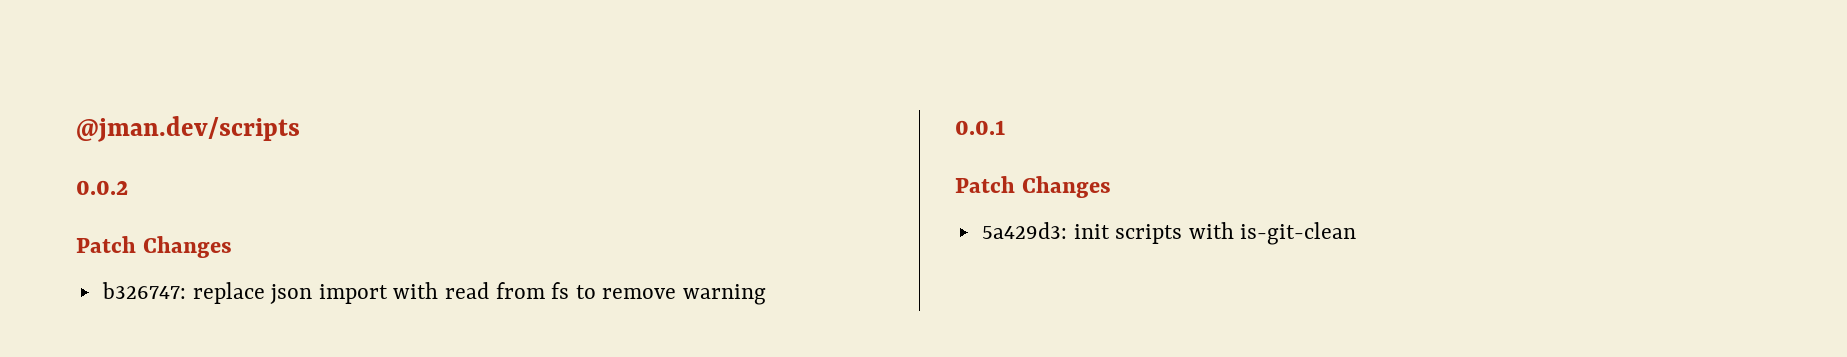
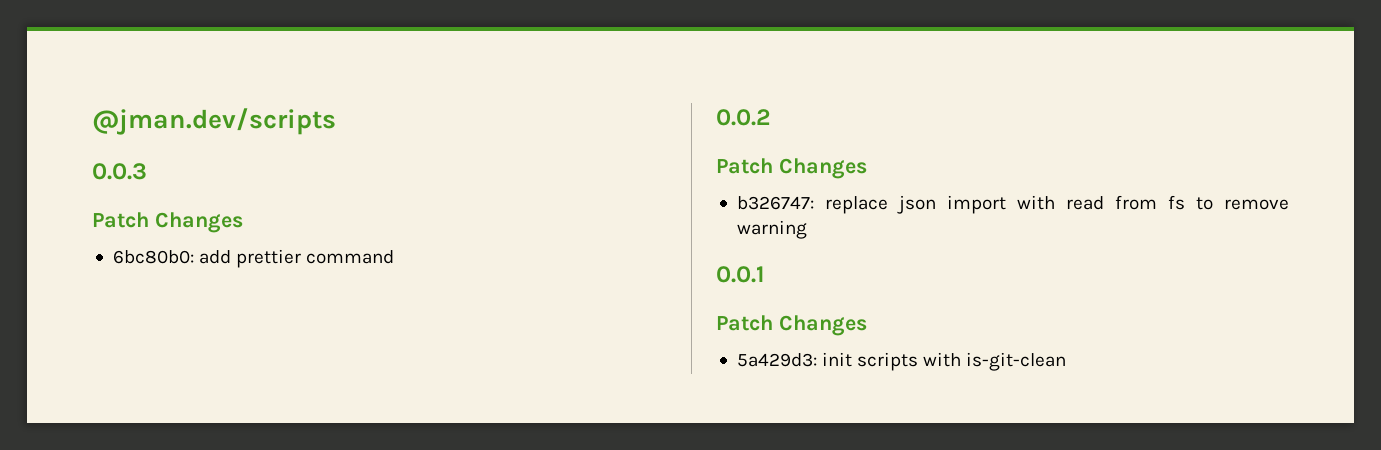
(300, 129) none -> [92,163,147,180] [92,212,243,233] [112,249,395,268] // 0.0.3 // Patch Changes // 6bc80b0: add prettier command

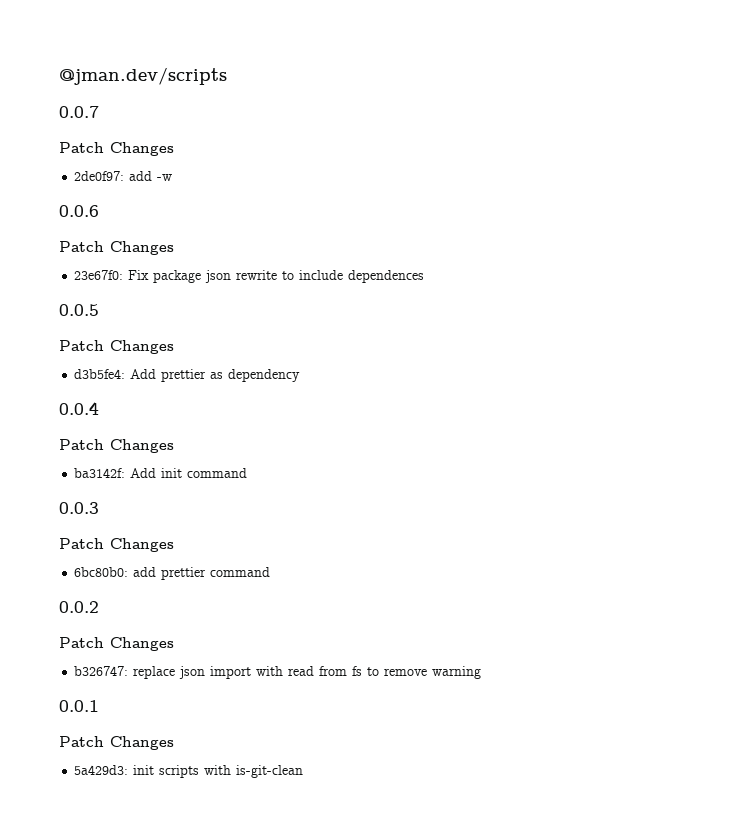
(336, 121) none -> [59,106,99,118] [59,142,174,156] [74,171,173,181] [59,205,99,217] [59,241,174,255] [74,270,425,283] [59,304,99,316] [59,340,174,354] [74,369,301,382] [59,402,99,415] [59,439,174,453] [74,468,248,478] // 0.0.7 // Patch Changes // 2de0f97: add -w // 0.0.6 // Patch Changes // 23e67f0: Fix package json rewrite to include dependences // 0.0.5 // Patch Changes // d3b5fe4: Add prettier as dependency // 0.0.4 // Patch Changes // ba3142f: Add init command

